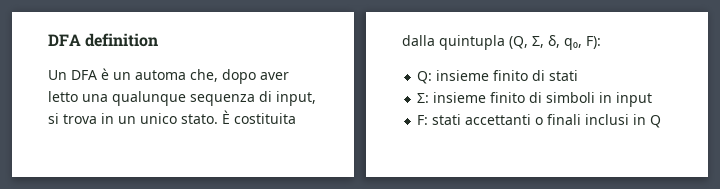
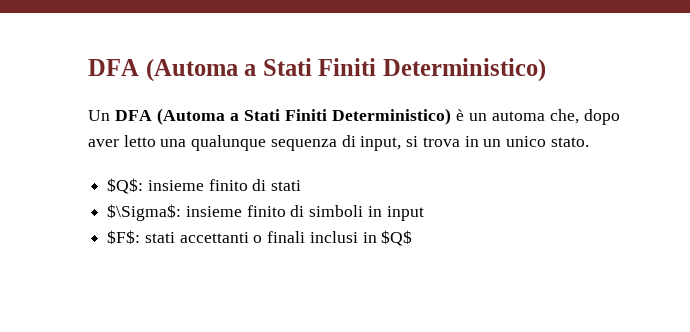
[48,33,159,47] [48,70,97,80] DFA definition // Un DFA -> [88,58,547,82] [88,108,451,125] DFA (Automa a Stati Finiti Deterministico) // Un DFA (Automa a Stati Finiti Deterministico)
[222,110,296,124] [402,35,601,50] [417,71,433,84] È costituita dalla quintupla (Q, Σ, δ, q₀, F): // Q: -> [107,178,144,194] // $Q$:
[417,93,430,103] Σ: -> [107,204,182,221] $\Sigma$:
[417,115,429,125] F: -> [107,230,141,244] $F$:
[650,115,662,128] Q -> [381,230,413,246] $Q$

